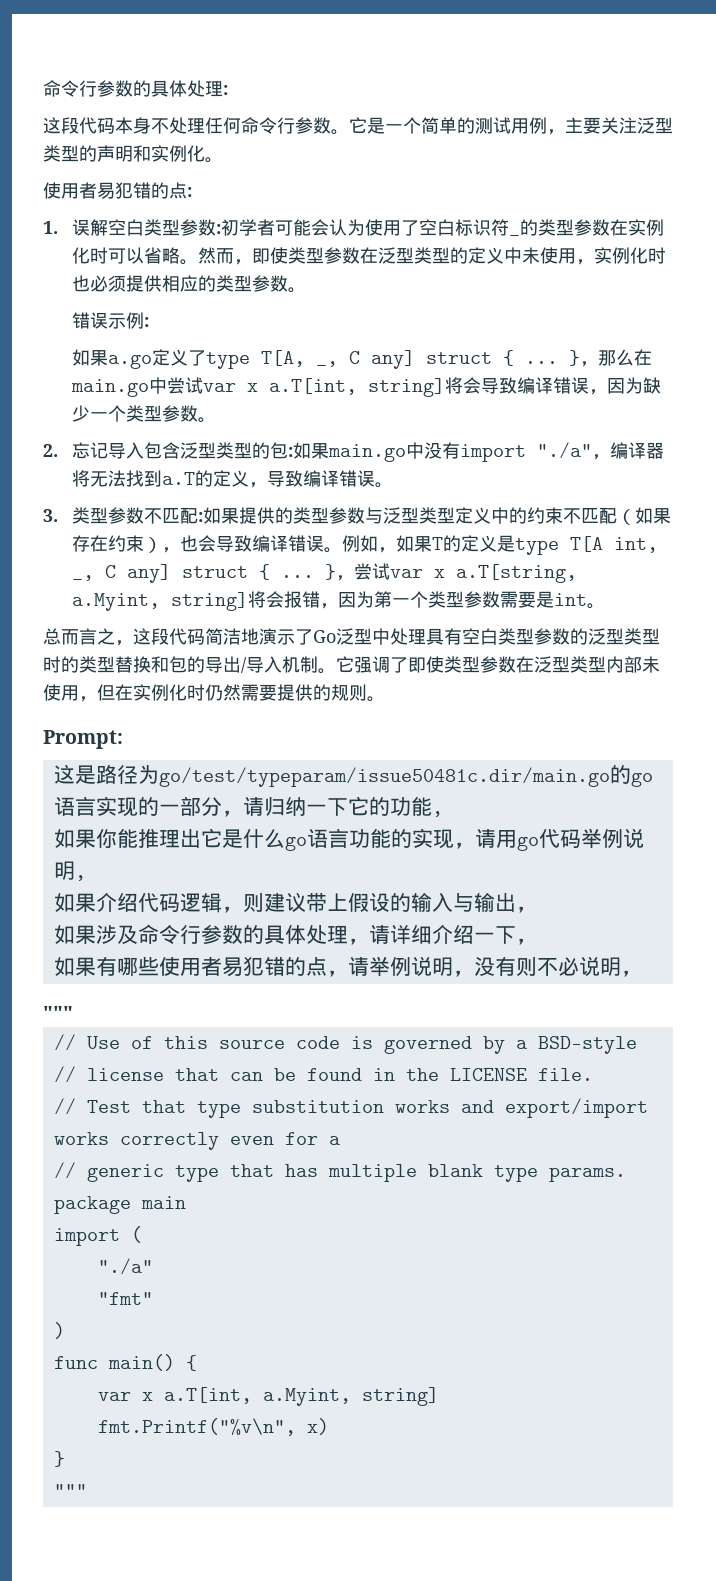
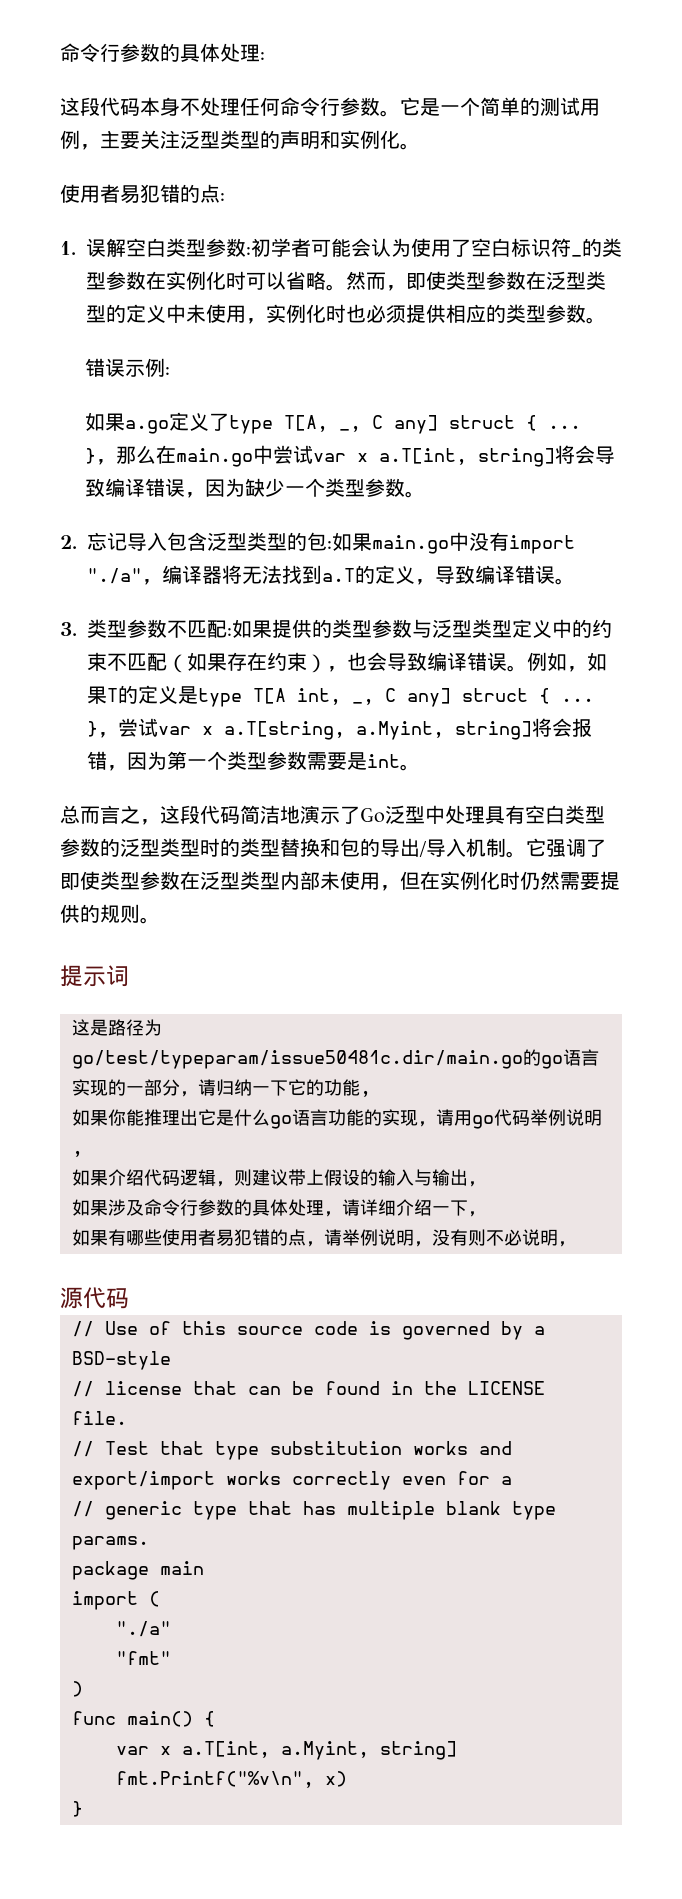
[43,730,123,749] Prompt: -> [60,965,129,987] 提示词
[43,1006,73,1020] """ -> [60,1287,129,1309] 源代码
[53,1484,87,1497] // """ -> (83, 1809) none

